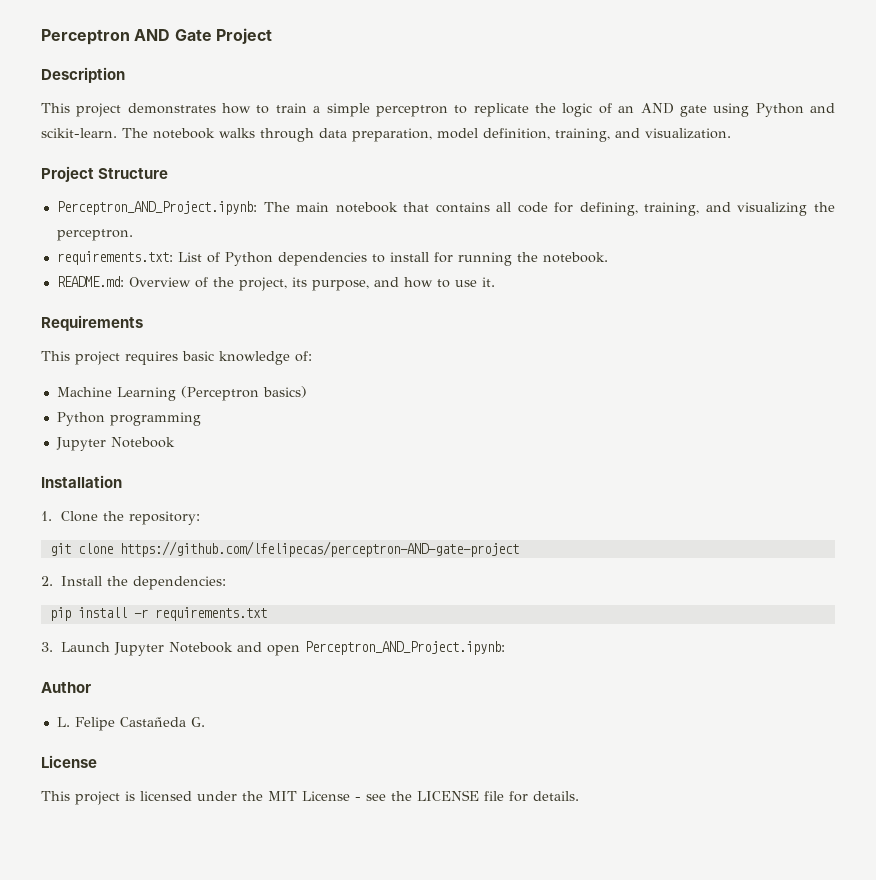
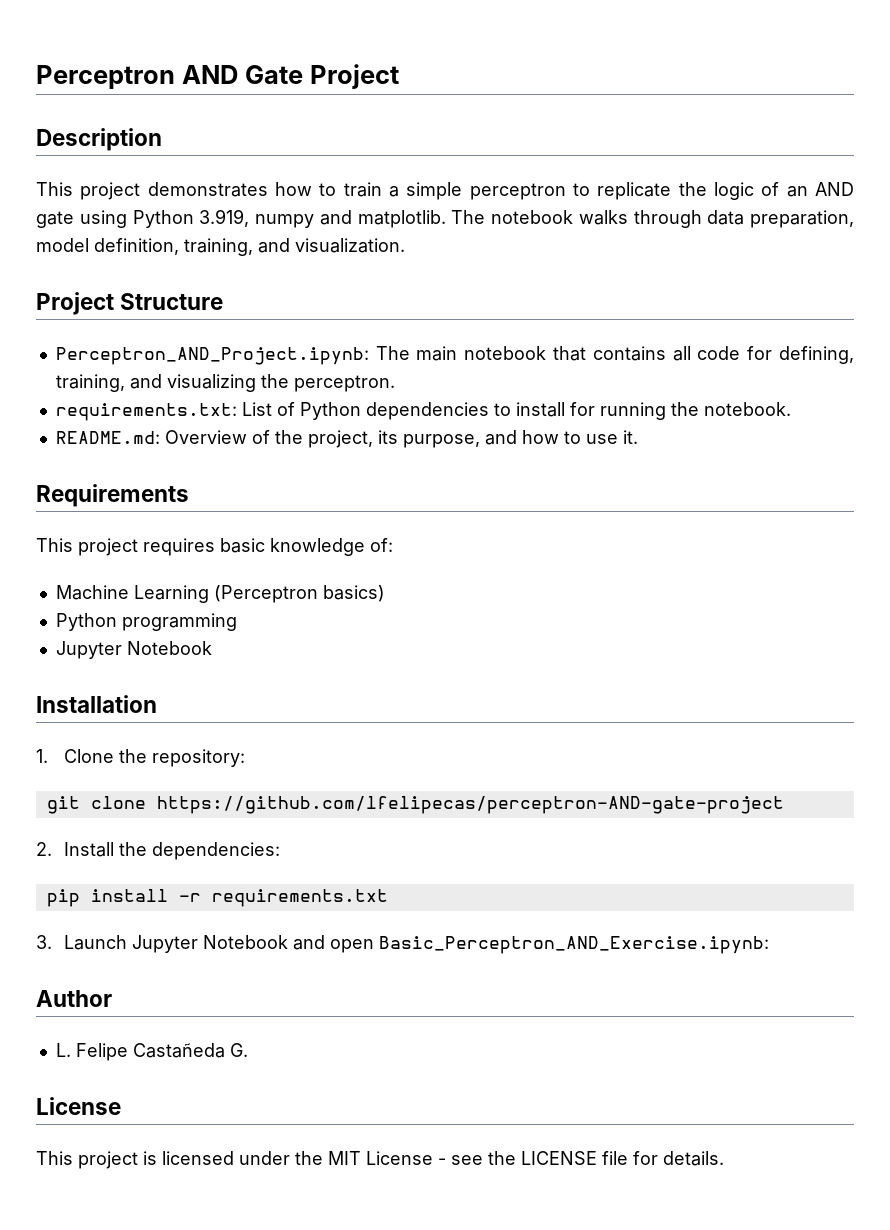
[809,103,835,113] [41,128,117,138] and scikit-learn. -> [199,209,446,228] 3.919, numpy and matplotlib.
[304,641,505,655] Perceptron_AND_Project.ipynb: -> [378,936,769,954] Basic_Perceptron_AND_Exercise.ipynb:

